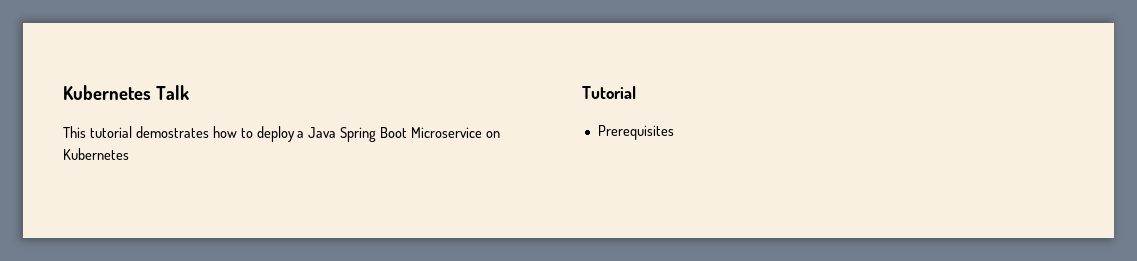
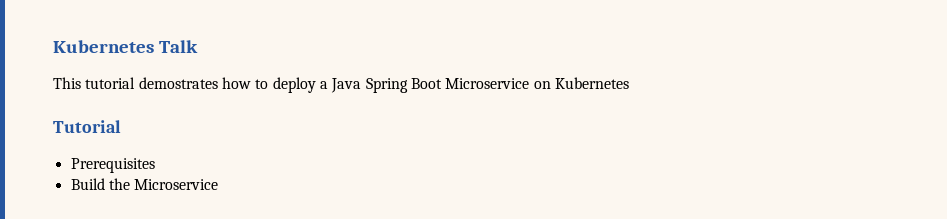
(674, 132) none -> [70,178,219,190] // Build the Microservice

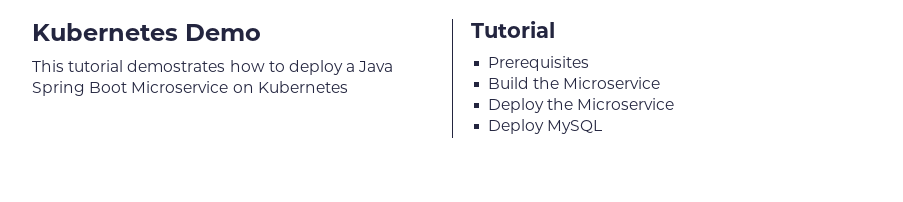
[53,40,198,53] Kubernetes Talk -> [32,23,261,41] Kubernetes Demo
(219, 184) none -> [488,98,675,113] [488,119,603,134] // Deploy the Microservice // Deploy MySQL

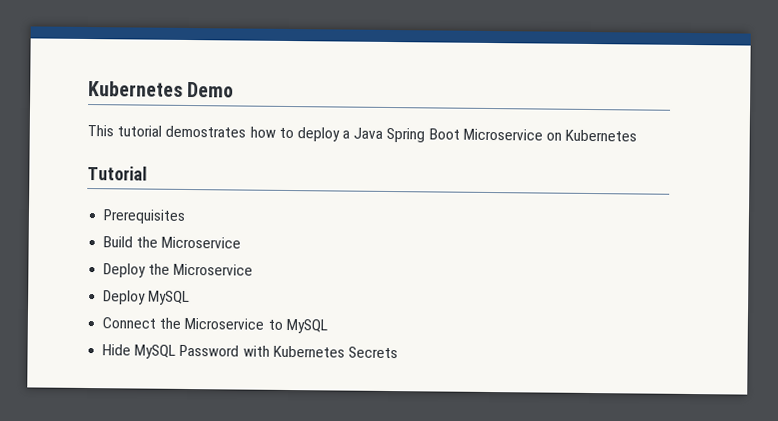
(603, 127) none -> [102,317,328,334] [102,344,398,359] // Connect the Microservice to MySQL // Hide MySQL Password with Kubernetes Secrets

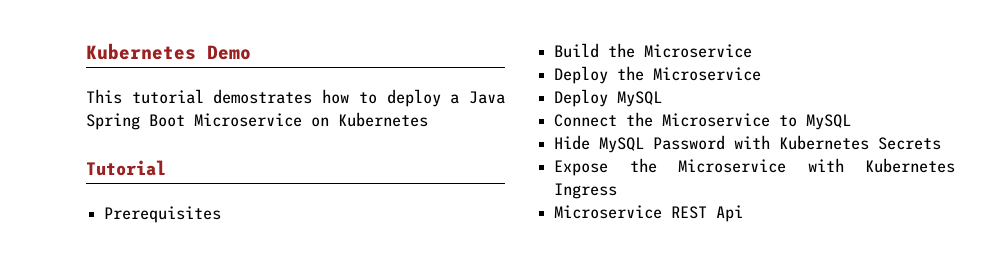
(398, 352) none -> [554,158,955,176] [554,183,618,199] [554,205,744,222] // Expose the Microservice with Kubernetes Ingress // Microservice REST Api

